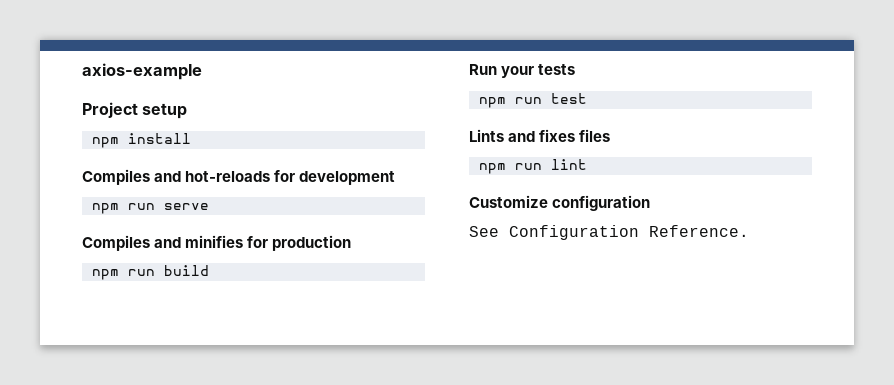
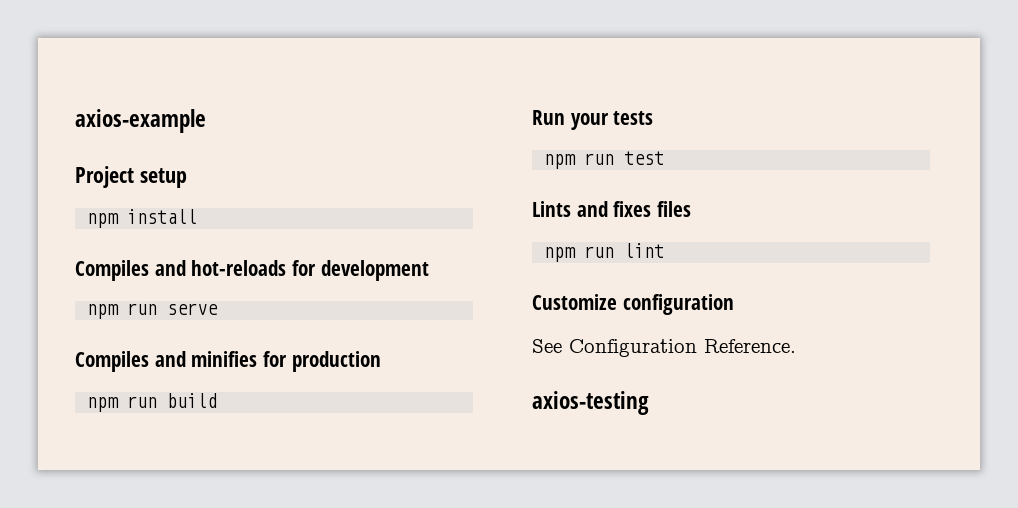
(749, 231) none -> [532,391,649,415] // axios-testing

